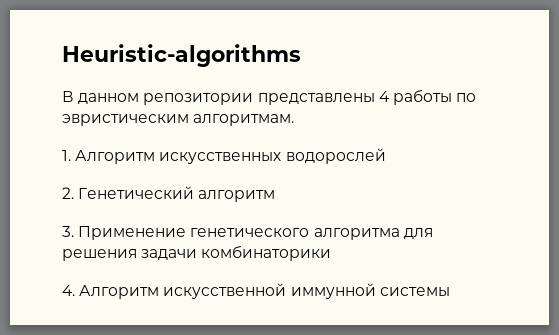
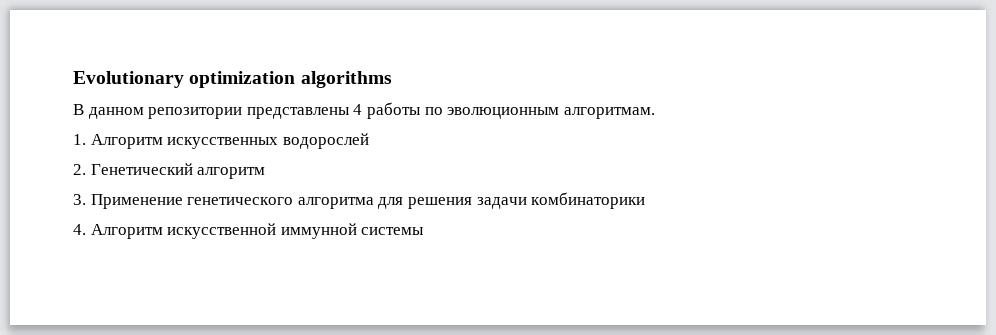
[62,44,301,67] Heuristic-algorithms -> [73,71,392,88] Evolutionary optimization algorithms
[62,114,189,126] эвристическим -> [447,107,560,119] эволюционным

